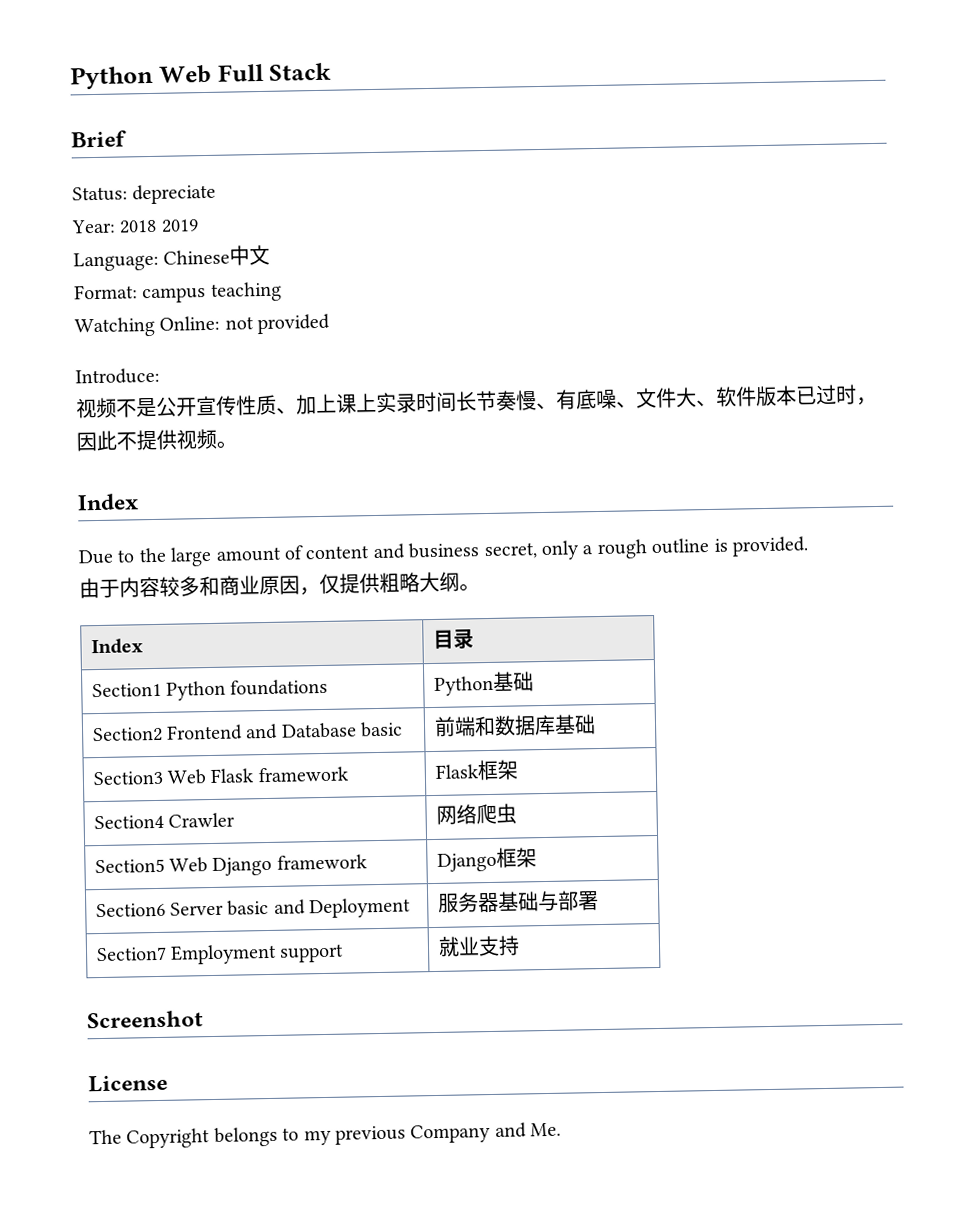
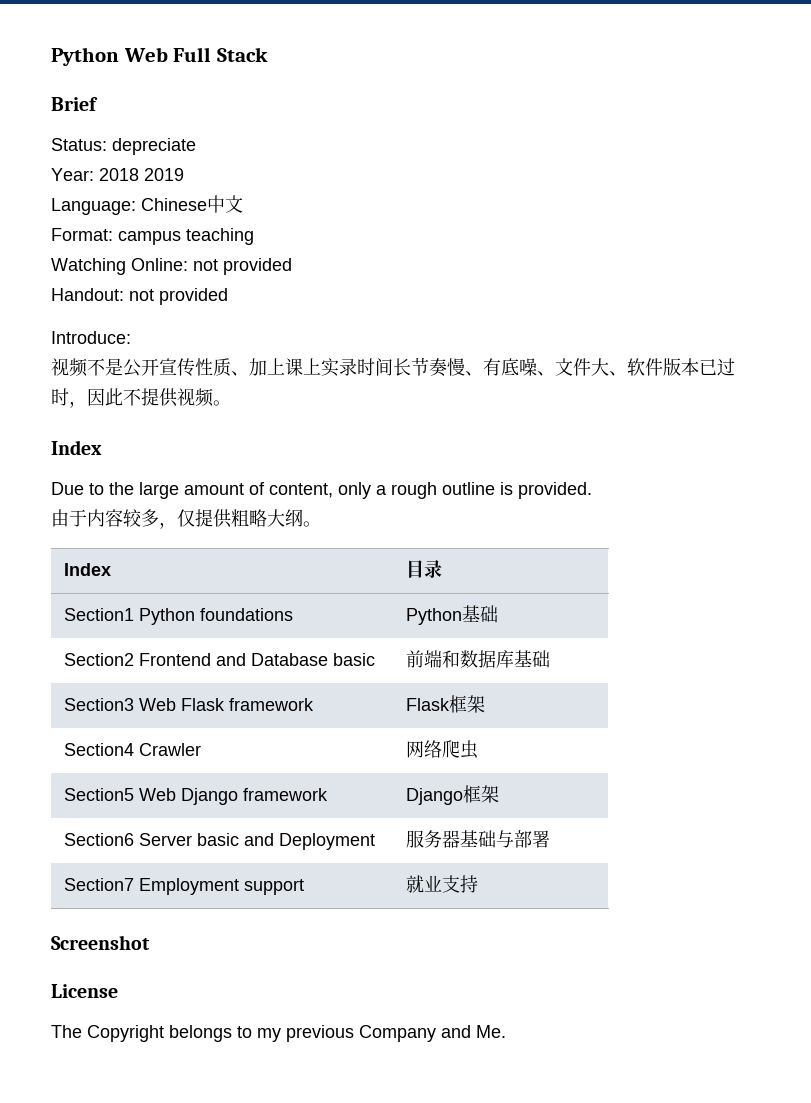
(331, 324) none -> [51,288,228,305] // Handout: not provided
[305,542,538,560] content and business secret, -> [269,483,333,498] content,
[199,575,300,597] 和商业原因 -> (159, 518) none

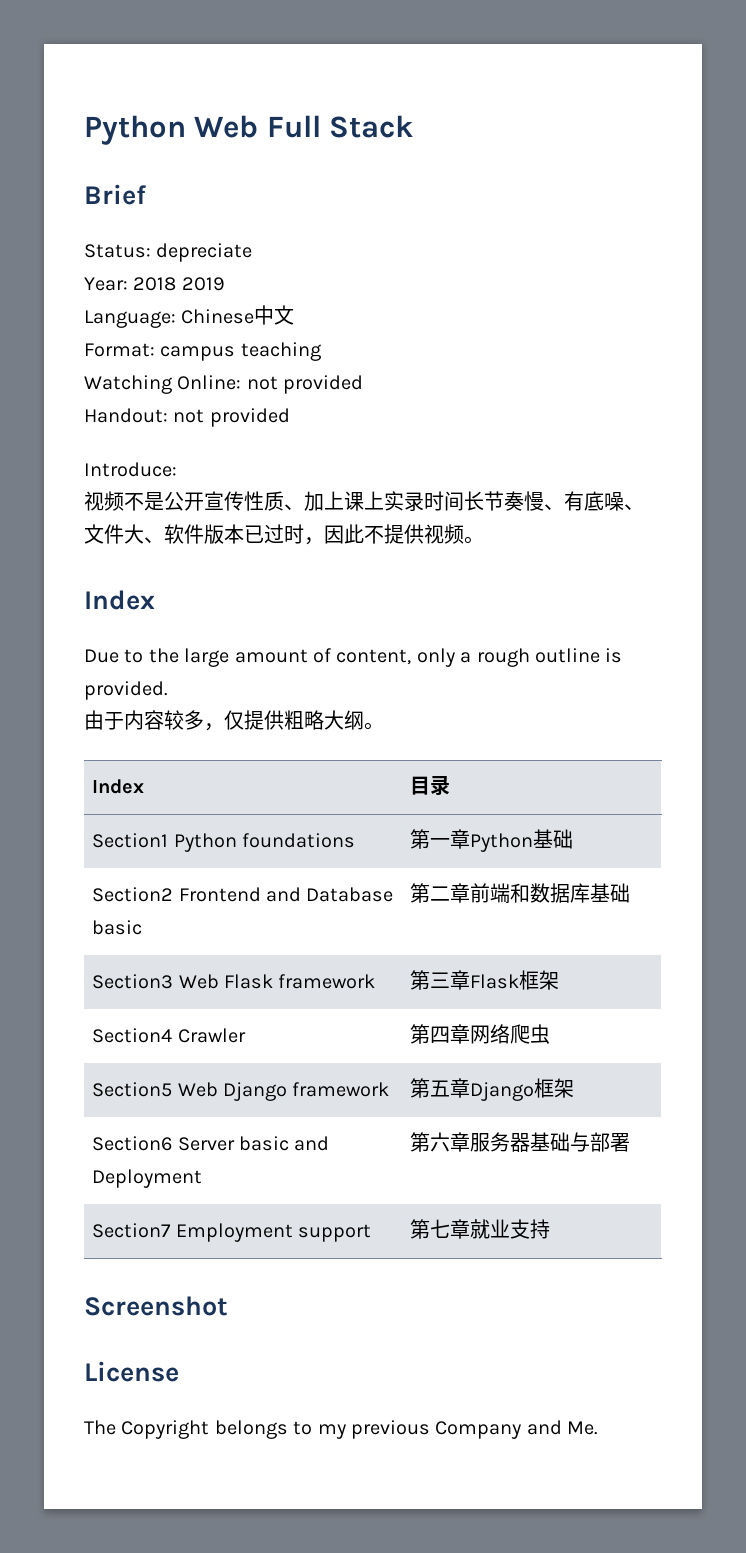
(293, 614) none -> [410,829,471,849] 第一章
(375, 659) none -> [410,883,471,903] 第二章
(314, 704) none -> [410,970,471,990] 第三章
(201, 749) none -> [410,1024,471,1044] 第四章
(328, 794) none -> [410,1078,471,1098] 第五章
(375, 841) none -> [410,1132,471,1152] 第六章
(304, 887) none -> [410,1219,471,1239] 第七章

